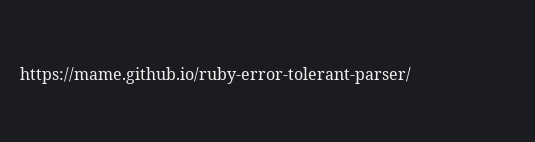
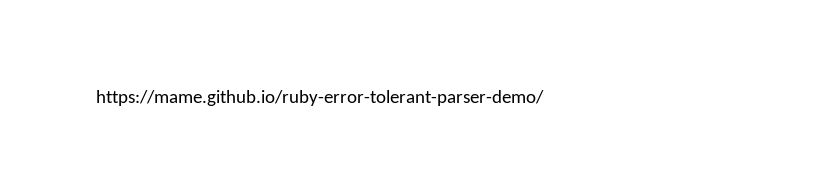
[20,67,411,84] https://mame.github.io/ruby-error-tolerant-parser/ -> [96,90,544,106] https://mame.github.io/ruby-error-tolerant-parser-demo/

